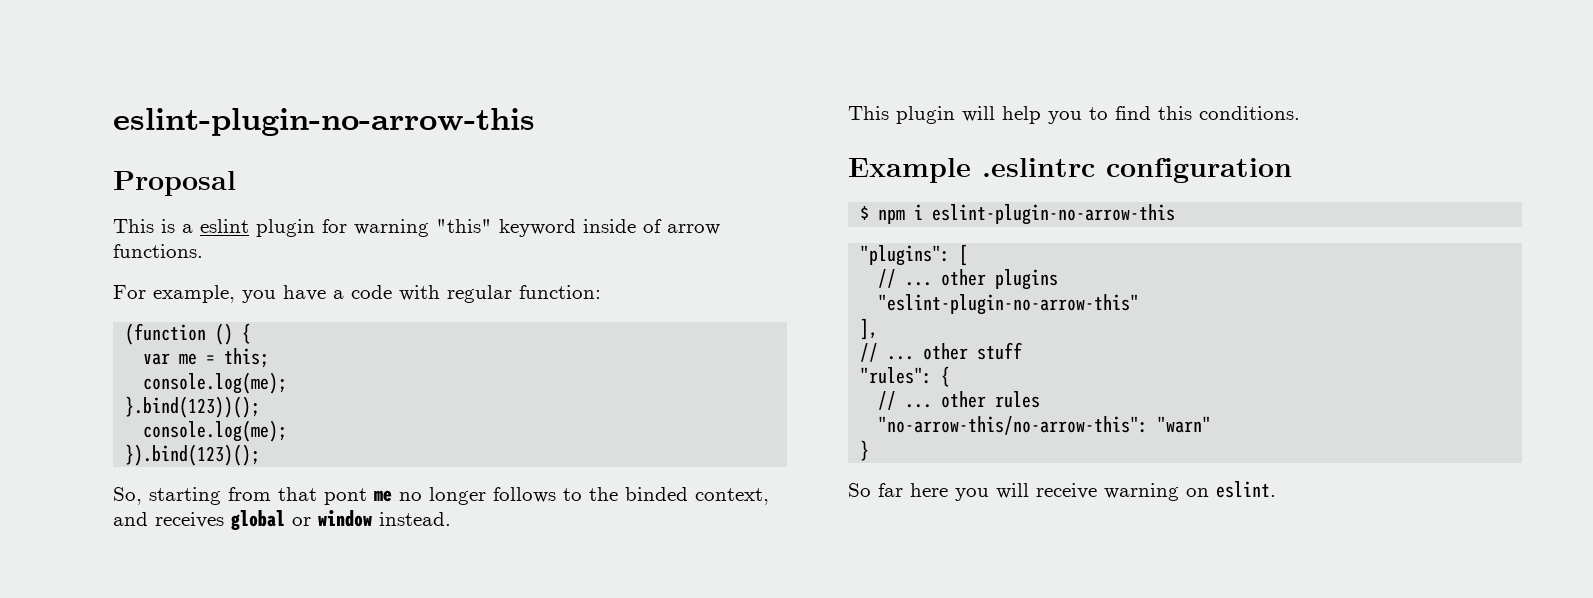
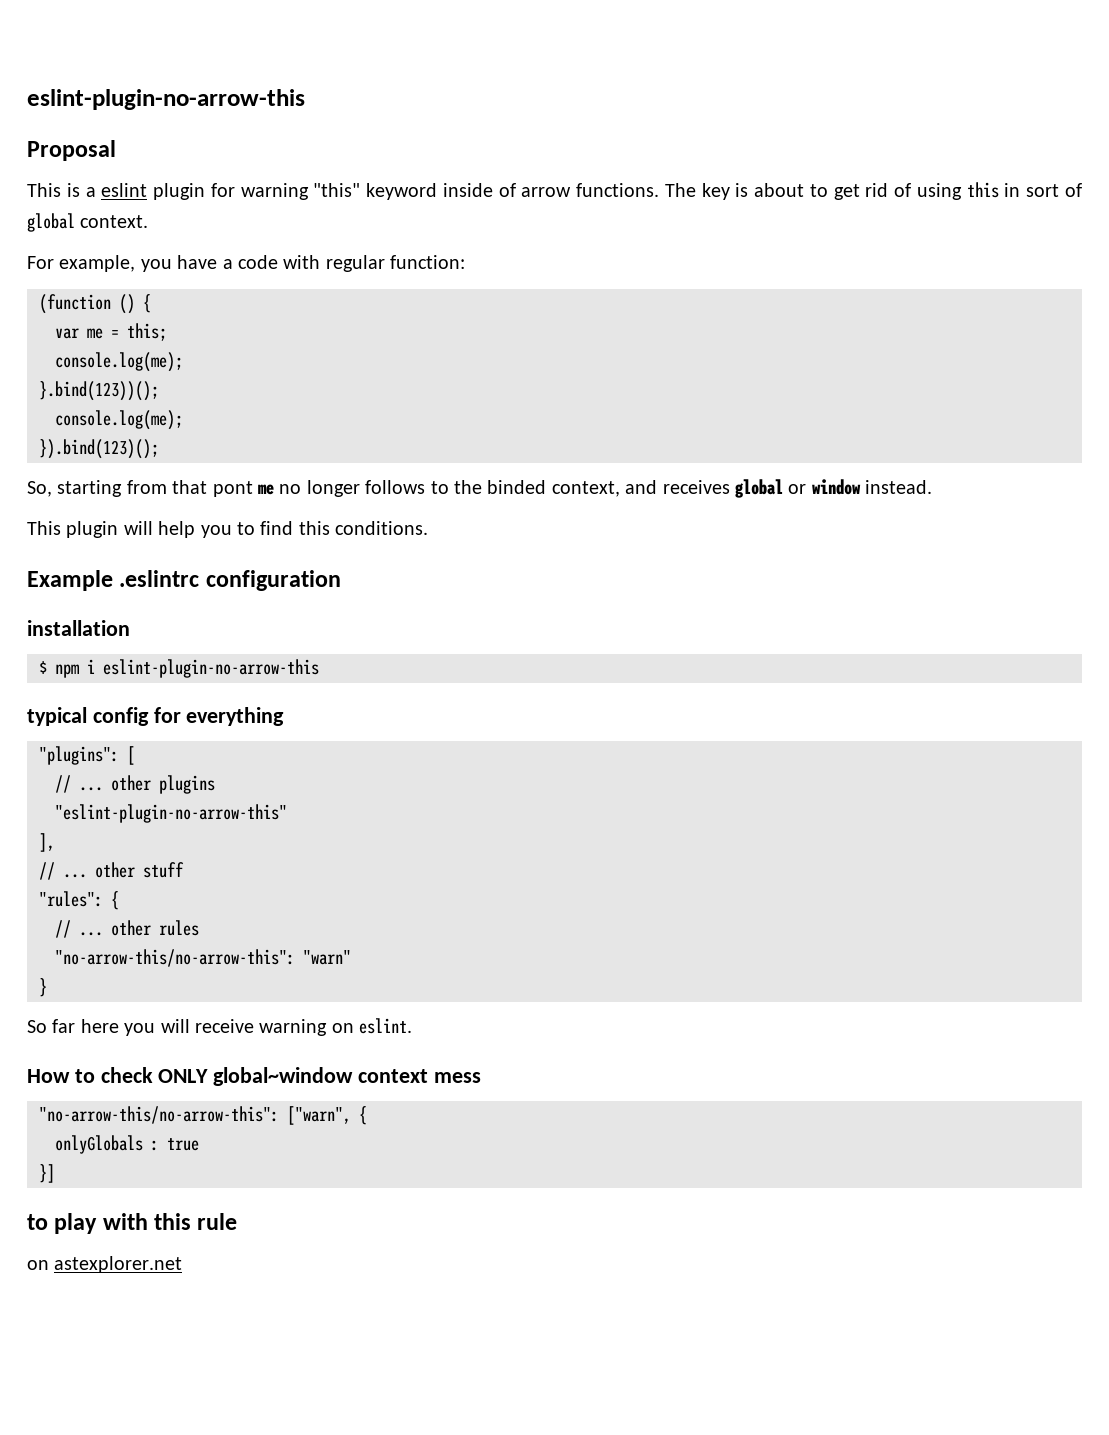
(203, 251) none -> [664,182,1082,200] [27,213,149,232] The key is about to get rid of using this in sort of global context.
(1292, 170) none -> [27,620,130,636] // installation
(1176, 214) none -> [27,707,285,726] // typical config for everything
(1276, 489) none -> [27,1067,481,1086] [39,1106,367,1125] [55,1135,199,1154] [39,1164,55,1183] [27,1213,238,1234] [27,1256,183,1273] // How to check ONLY global~window context mess // "no-arrow-this/no-arrow-this": ["warn", { // onlyGlobals : true // }] // to play with this rule // on astexplorer.net

